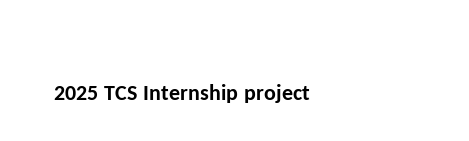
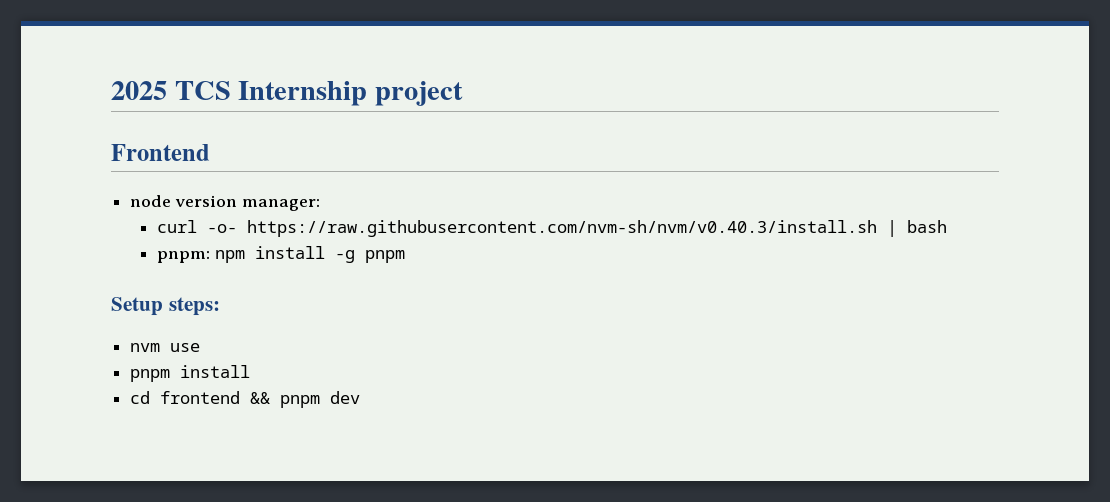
(310, 93) none -> [111,144,210,161] [130,195,320,211] [156,220,947,237] [156,246,405,263] [111,297,220,316] [130,343,201,352] [130,365,251,382] [130,391,361,408] // Frontend // node version manager: // curl -o- https://raw.githubusercontent.com/nvm-sh/nvm/v0.40.3/install.sh | bash // pnpm: npm install -g pnpm // Setup steps: // nvm use // pnpm install // cd frontend && pnpm dev

